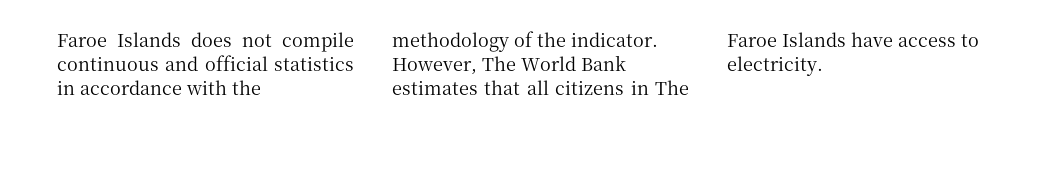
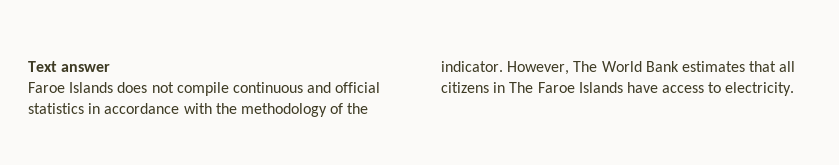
(57, 40) none -> [28,61,111,72] Text answer //

